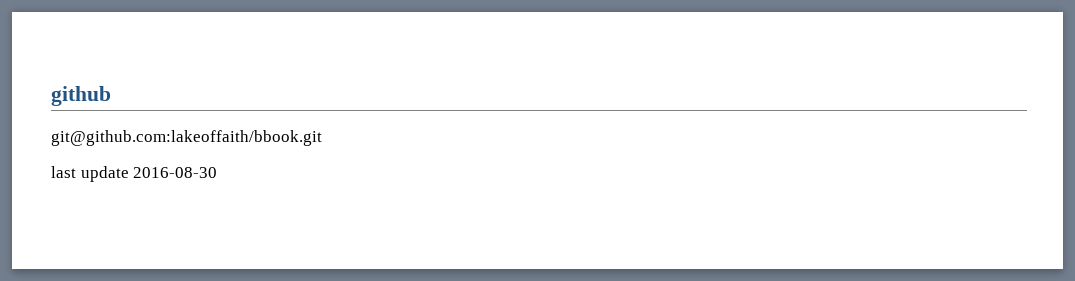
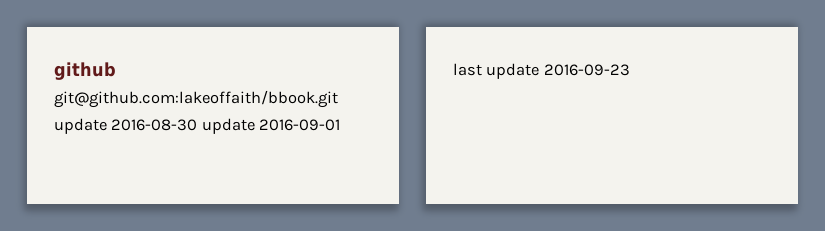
(322, 138) none -> [54,118,341,134] update 2016-08-30 update 2016-09-01
[133,167,218,178] 2016-08-30 -> [543,64,630,76] 2016-09-23

